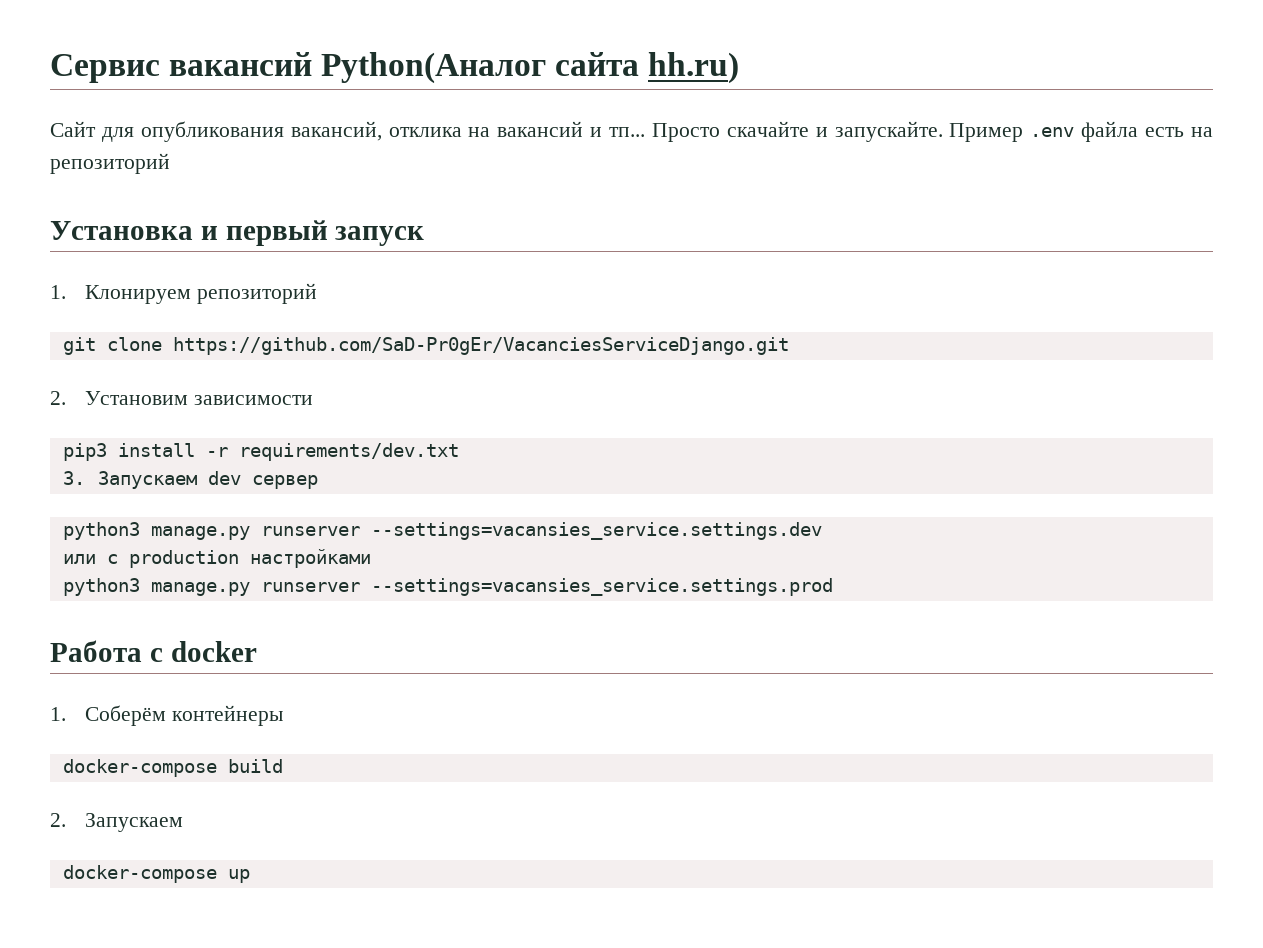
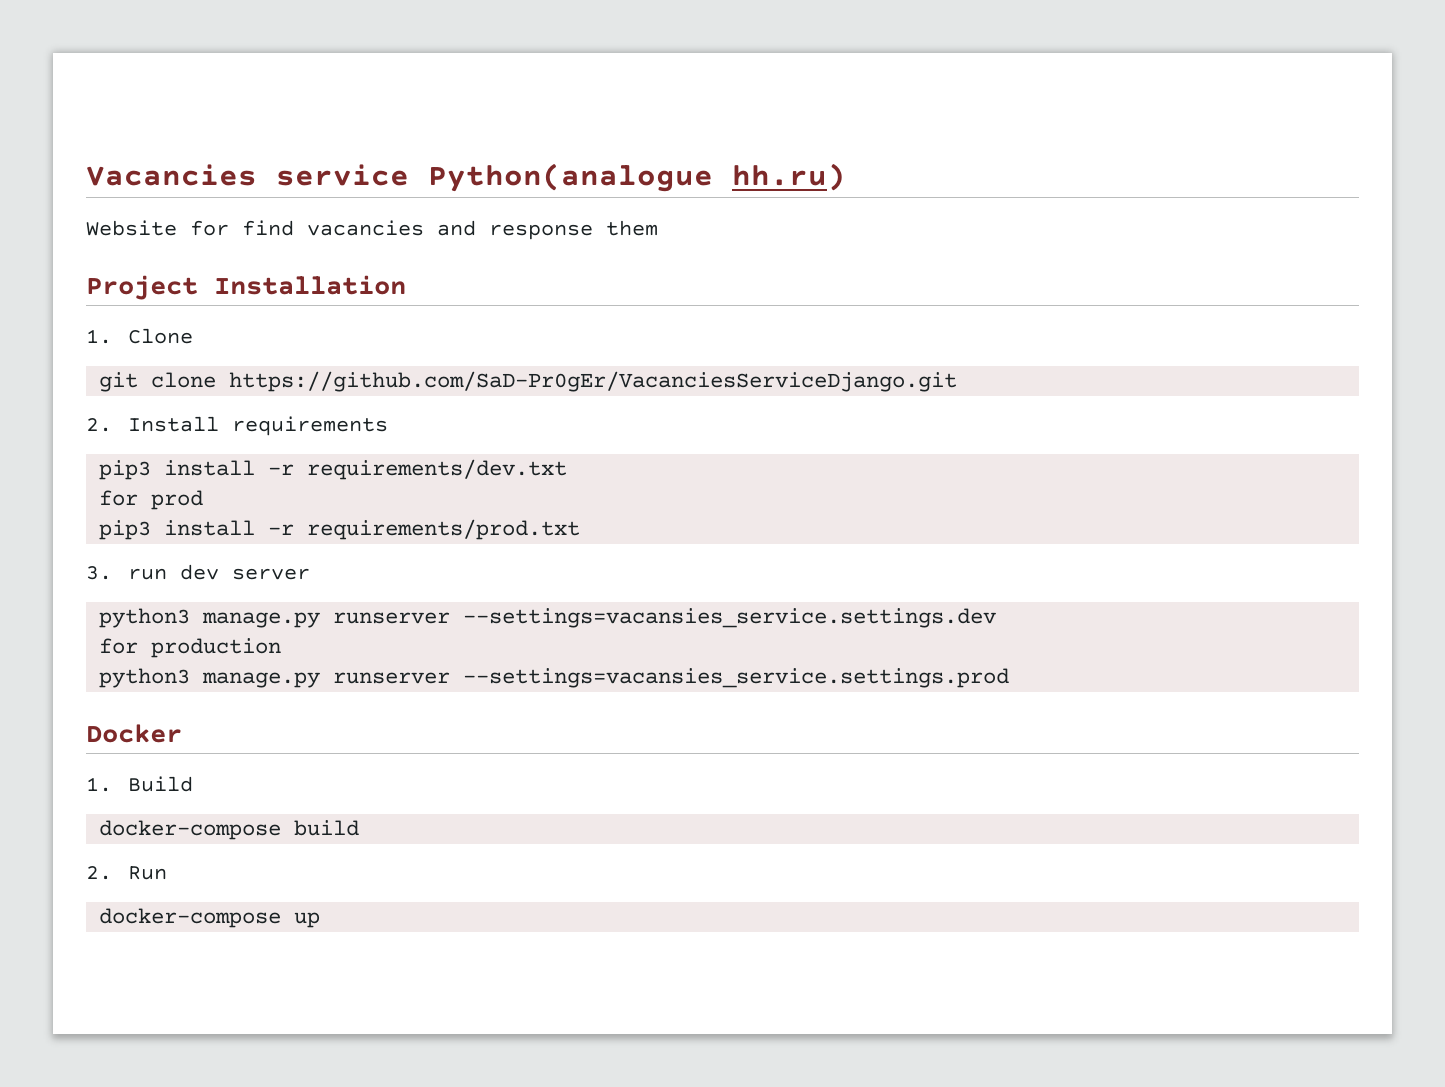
[50,52,740,84] [50,121,1214,142] [50,153,170,174] [50,220,425,246] [50,283,317,304] Сервис вакансий Python(Аналог сайта hh.ru) // Сайт для опубликования вакансий, отклика на вакансий и тп... Просто скачайте и запускайте. Пример .env файла есть на репозиторий // Установка и первый запуск // 1. Клонируем репозиторий -> [86,163,846,192] [86,220,658,240] [86,275,406,300] [86,328,194,344] Vacancies service Python(analogue hh.ru) // Website for find vacancies and response them // Project Installation // 1. Clone
[85,391,313,405] Установим зависимости -> [128,416,389,436] Install requirements
[62,471,318,489] 3. Запускаем dev сервер -> [99,490,204,510] [99,519,581,540] [86,564,311,580] for prod // pip3 install -r requirements/prod.txt // 3. run dev server
[62,554,118,564] или c -> [99,638,139,654] for
[249,549,371,568] настройками -> (282, 648) none
[50,640,257,662] [50,705,283,726] Работа с docker // 1. Соберём контейнеры -> [86,724,182,743] [86,776,194,792] Docker // 1. Build
[85,813,184,832] Запускаем -> [128,866,168,880] Run

